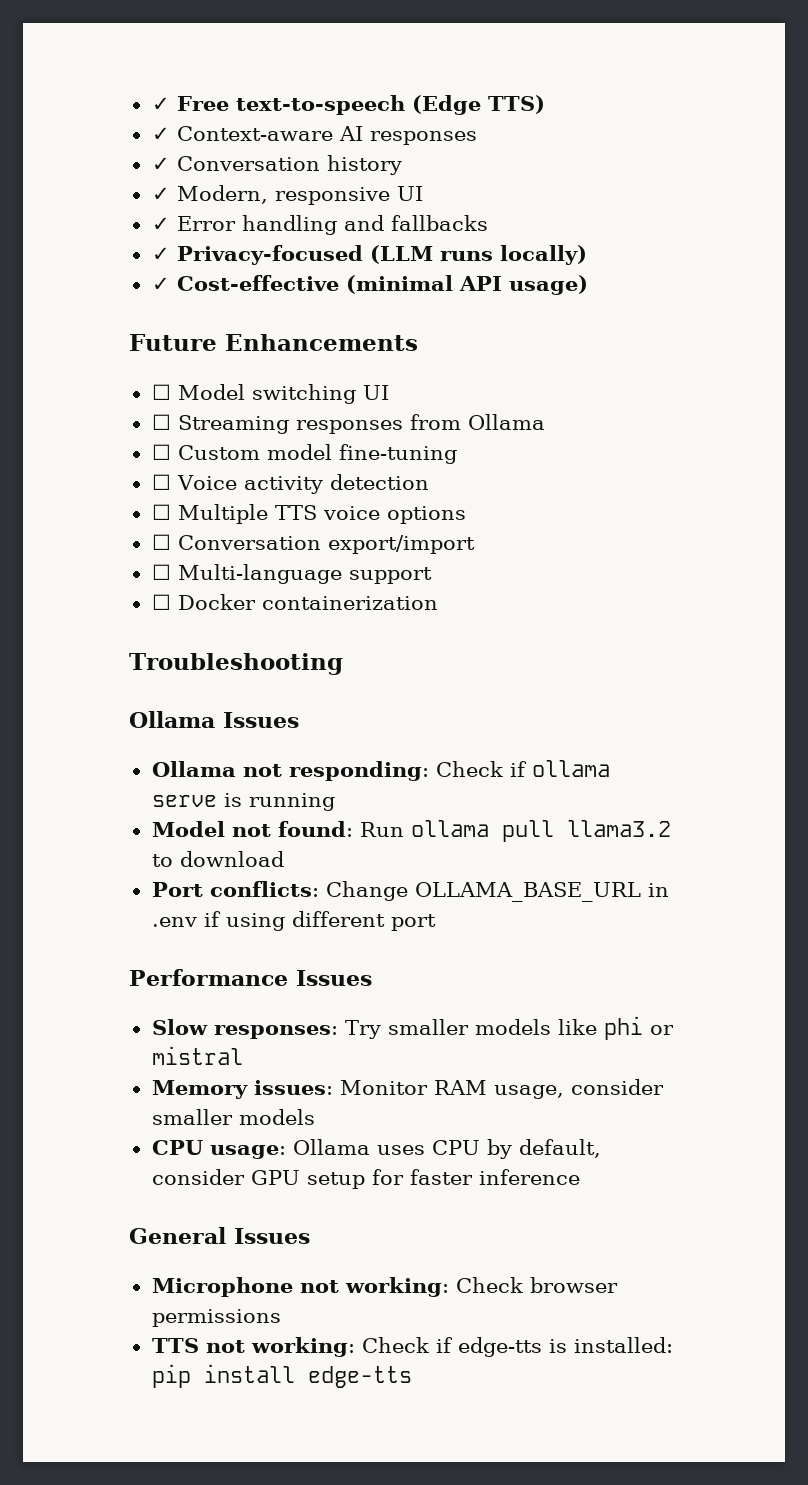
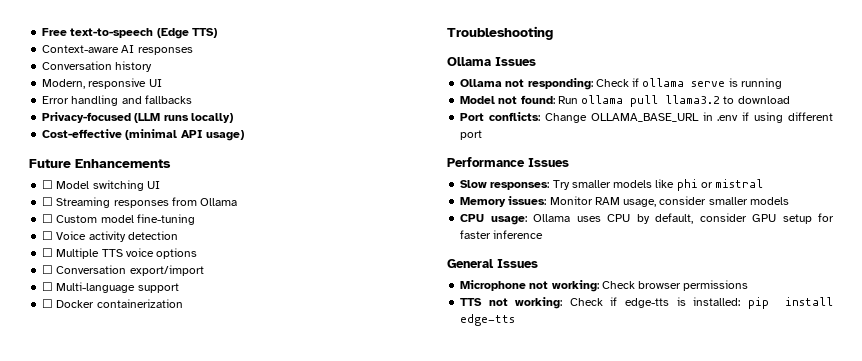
[151,97,170,111] ✓ -> (42, 32) none
[151,127,170,141] ✓ -> (217, 33) none
[151,157,170,171] ✓ -> (193, 51) none
[151,187,170,201] ✓ -> (153, 66) none
[151,217,170,231] ✓ -> (162, 83) none
[151,247,170,261] ✓ -> (192, 99) none
[151,277,170,291] ✓ -> (233, 118) none

